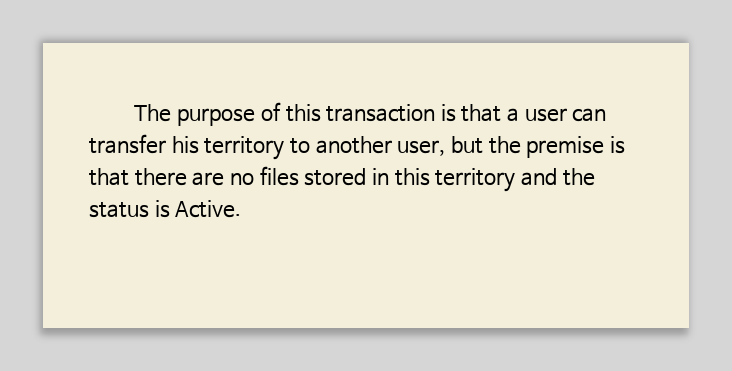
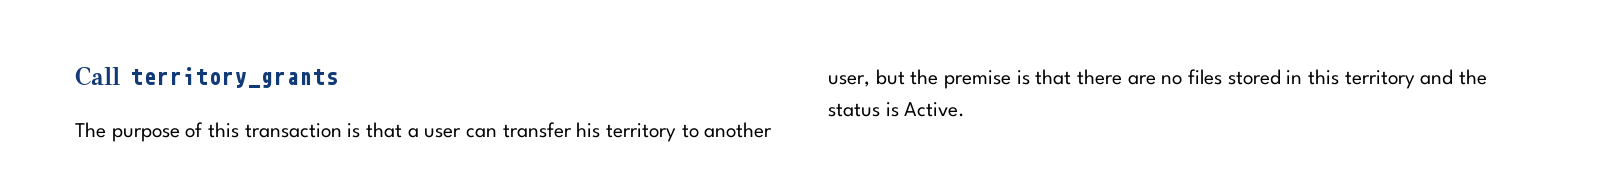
(134, 113) none -> [75,66,338,88] Call territory_grants //

